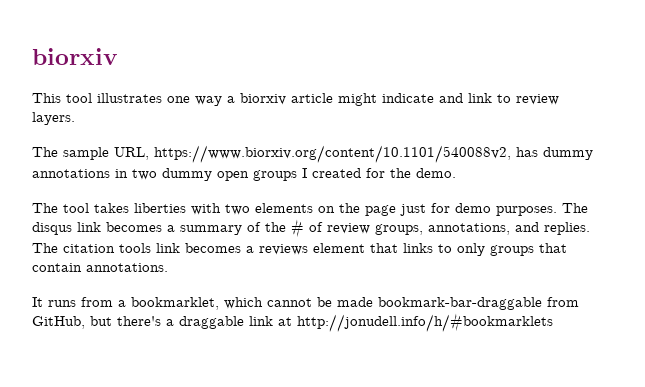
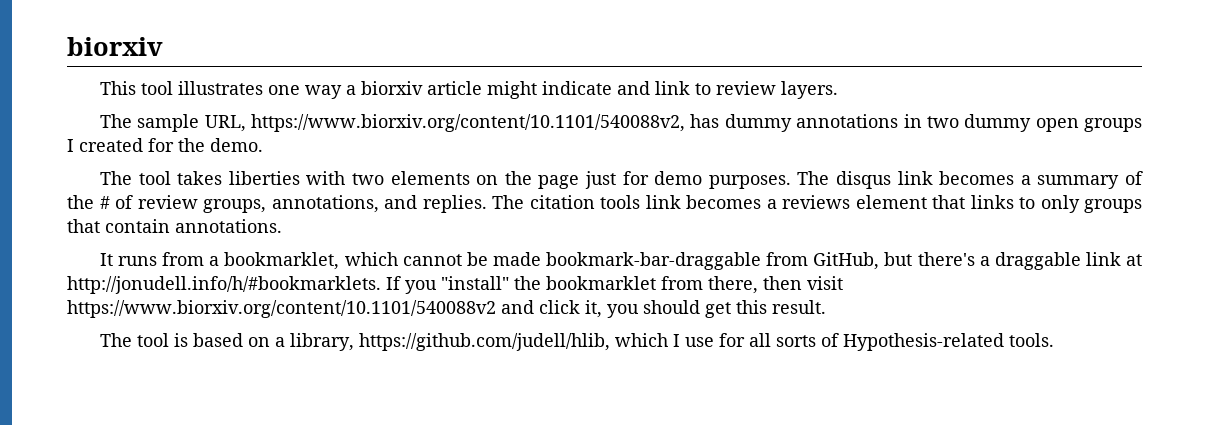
[297,313,553,332] http://jonudell.info/h/#bookmarklets -> [67,276,843,294] [67,300,826,318] [100,333,1055,351] http://jonudell.info/h/#bookmarklets. If you "install" the bookmarklet from there, then visit https://www.biorxiv.org/content/10.1101/540088v2 and click it, you should get this result. // The tool is based on a library, https://github.com/judell/hlib, which I use for all sorts of Hypothesis-related tools.

